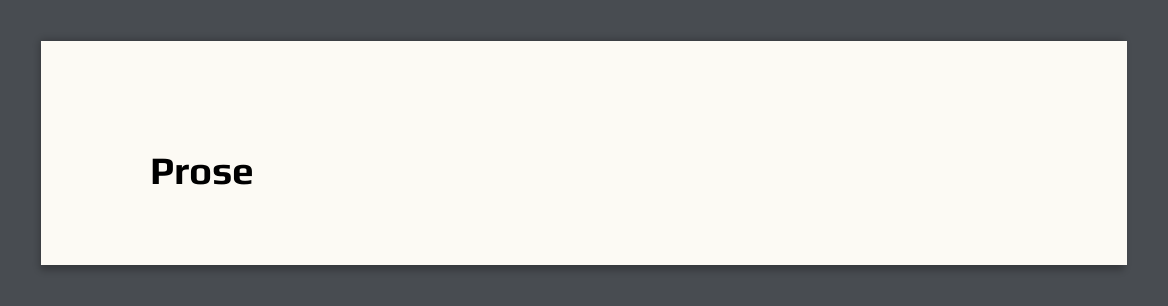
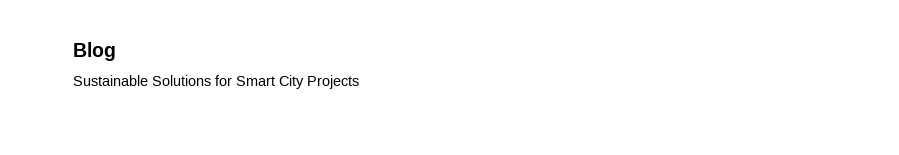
[150,158,254,185] Prose -> [73,42,116,61] [73,75,359,89] Blog // Sustainable Solutions for Smart City Projects

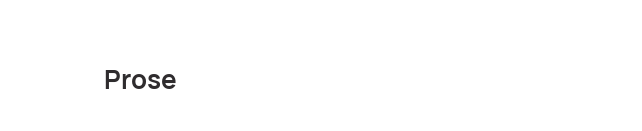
[73,42,116,61] [73,75,359,89] Blog // Sustainable Solutions for Smart City Projects -> [104,70,177,89] Prose

